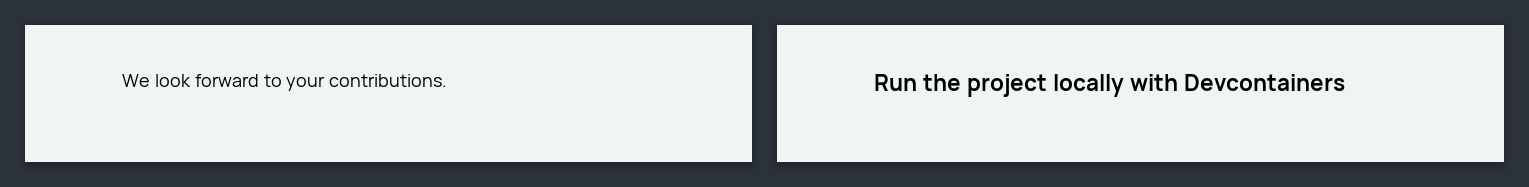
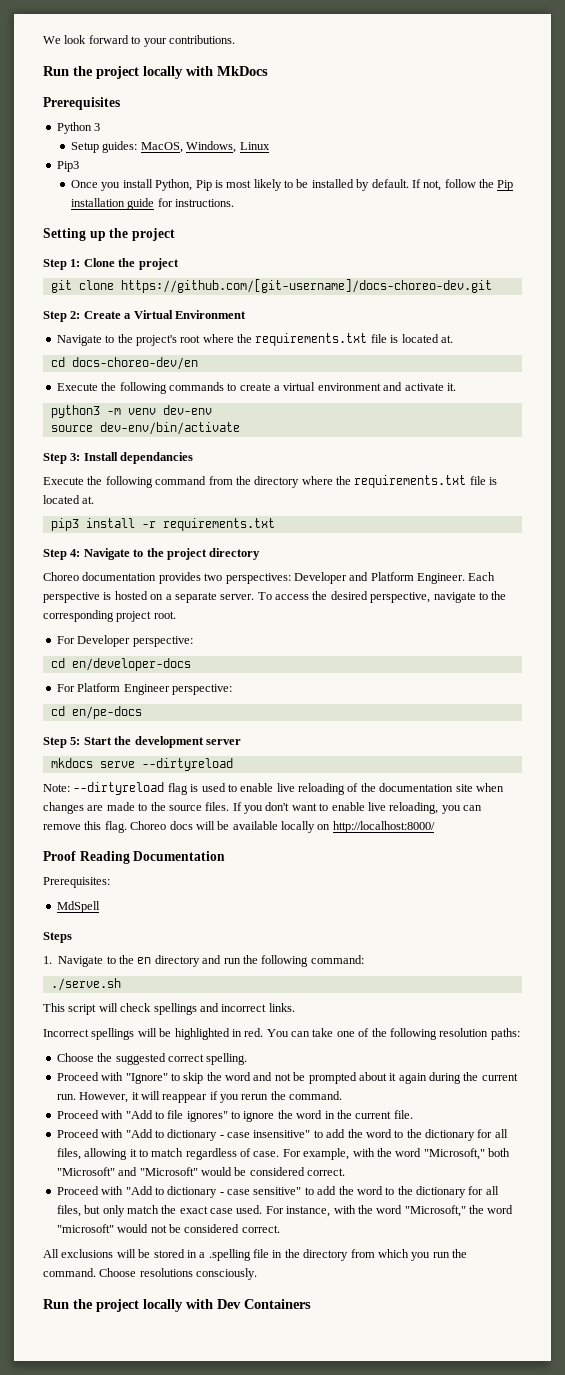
[1184,74,1346,91] Devcontainers -> [217,66,268,76] [43,97,120,110] [56,122,101,134] [71,141,270,153] [56,161,79,172] [71,179,514,191] [71,198,235,210] [43,228,175,241] [43,258,179,270] [50,279,492,293] [43,310,246,322] [56,333,453,346] [50,357,198,370] [56,382,456,394] [50,405,212,418] [50,422,240,435] [43,452,194,464] [43,475,498,488] [43,495,95,504] [50,518,275,531] [43,548,261,560] [43,572,496,584] [43,591,507,603] [43,610,176,622] [56,635,193,647] [50,658,191,671] [56,683,232,695] [50,706,142,719] [43,736,241,748] [50,758,233,771] [43,782,504,795] [43,802,482,814] [43,821,435,833] [43,851,226,864] [43,877,110,888] [56,901,100,913] [43,932,72,943] [43,955,364,967] [50,978,121,991] [43,1003,295,1015] [43,1028,520,1040] [56,1053,248,1065] [56,1072,518,1084] [56,1091,343,1103] [56,1110,413,1122] [56,1129,508,1141] [56,1148,510,1160] [56,1167,345,1176] [56,1186,499,1198] [56,1205,514,1217] [56,1224,280,1233] [43,1249,467,1261] [43,1268,258,1280] [43,1299,311,1312] MkDocs // Prerequisites // Python 3 // Setup guides: MacOS, Windows, Linux // Pip3 // Once you install Python, Pip is most likely to be installed by default. If not, follow the Pip installation guide for instructions. // Setting up the project // Step 1: Clone the project // git clone https://github.com/[git-username]/docs-choreo-dev.git // Step 2: Create a Virtual Environment // Navigate to the project's root where the requirements.txt file is located at. // cd docs-choreo-dev/en // Execute the following commands to create a virtual environment and activate it. // python3 -m venv dev-env // source dev-env/bin/activate // Step 3: Install dependancies // Execute the following command from the directory where the requirements.txt file is located at. // pip3 install -r requirements.txt // Step 4: Navigate to the project directory // Choreo documentation provides two perspectives: Developer and Platform Engineer. Each perspective is hosted on a separate server. To access the desired perspective, navigate to the corresponding project root. // For Developer perspective: // cd en/developer-docs // For Platform Engineer perspective: // cd en/pe-docs // Step 5: Start the development server // mkdocs serve --dirtyreload // Note: --dirtyreload flag is used to enable live reloading of the documentation site when changes are made to the source files. If you don't want to enable live reloading, you can remove this flag. Choreo docs will be available locally on http://localhost:8000/ // Proof Reading Documentation // Prerequisites: // MdSpell // Steps // 1. Navigate to the en directory and run the following command: // ./serve.sh // This script will check spellings and incorrect links. // Incorrect spellings will be highlighted in red. You can take one of the following resolution paths: // Choose the suggested correct spelling. // Proceed with "Ignore" to skip the word and not be prompted about it again during the current run. However, it will reappear if you rerun the command. // Proceed with "Add to file ignores" to ignore the word in the current file. // Proceed with "Add to dictionary - case insensitive" to add the word to the dictionary for all files, allowing it to match regardless of case. For example, with the word "Microsoft," both "Microsoft" and "Microsoft" would be considered correct. // Proceed with "Add to dictionary - case sensitive" to add the word to the dictionary for all files, but only match the exact case used. For instance, with the word "Microsoft," the word "microsoft" would not be considered correct. // All exclusions will be stored in a .spelling file in the directory from which you run the command. Choose resolutions consciously. // Run the project locally with Dev Containers

